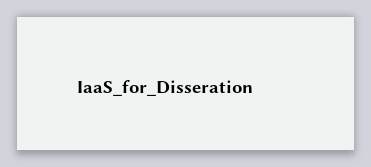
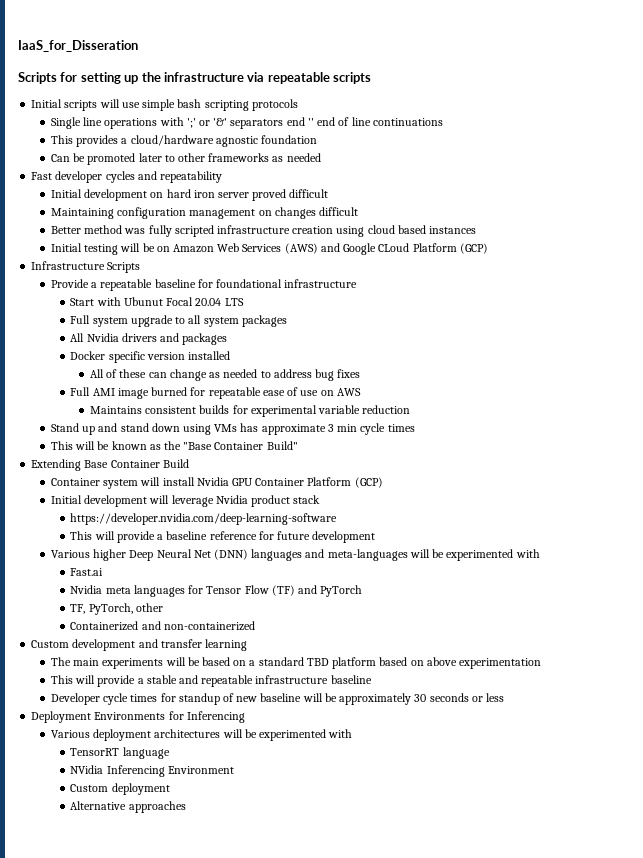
(253, 88) none -> [18,72,371,84] [31,99,298,111] [50,117,443,129] [50,135,317,147] [50,153,321,165] [31,171,223,183] [50,189,329,201] [50,207,358,219] [50,225,477,237] [50,243,488,255] [31,261,141,273] [50,279,358,291] [70,297,244,306] [70,315,287,327] [70,333,228,345] [70,351,231,363] [89,369,361,381] [70,387,361,399] [89,405,411,417] [50,423,415,435] [50,441,298,450] [31,459,189,471] [50,477,383,489] [50,495,321,507] [70,513,338,525] [70,531,376,543] [50,549,540,561] [70,568,104,576] [70,585,363,597] [70,603,163,615] [70,621,255,631] [31,639,248,651] [50,657,542,669] [50,675,372,687] [50,693,505,705] [31,711,245,723] [50,729,353,741] [70,747,170,759] [70,765,234,777] [70,783,170,795] [70,801,186,813] // Scripts for setting up the infrastructure via repeatable scripts // Initial scripts will use simple bash scripting protocols // Single line operations with ';' or '&' separators end '' end of line continuations // This provides a cloud/hardware agnostic foundation // Can be promoted later to other frameworks as needed // Fast developer cycles and repeatability // Initial development on hard iron server proved difficult // Maintaining configuration management on changes difficult // Better method was fully scripted infrastructure creation using cloud based instances // Initial testing will be on Amazon Web Services (AWS) and Google CLoud Platform (GCP) // Infrastructure Scripts // Provide a repeatable baseline for foundational infrastructure // Start with Ubunut Focal 20.04 LTS // Full system upgrade to all system packages // All Nvidia drivers and packages // Docker specific version installed // All of these can change as needed to address bug fixes // Full AMI image burned for repeatable ease of use on AWS // Maintains consistent builds for experimental variable reduction // Stand up and stand down using VMs has approximate 3 min cycle times // This will be known as the "Base Container Build" // Extending Base Container Build // Container system will install Nvidia GPU Container Platform (GCP) // Initial development will leverage Nvidia product stack // https://developer.nvidia.com/deep-learning-software // This will provide a baseline reference for future development // Various higher Deep Neural Net (DNN) languages and meta-languages will be experimented with // Fast.ai // Nvidia meta languages for Tensor Flow (TF) and PyTorch // TF, PyTorch, other // Containerized and non-containerized // Custom development and transfer learning // The main experiments will be based on a standard TBD platform based on above experimentation // This will provide a stable and repeatable infrastructure baseline // Developer cycle times for standup of new baseline will be approximately 30 seconds or less // Deployment Environments for Inferencing // Various deployment architectures will be experimented with // TensorRT language // NVidia Inferencing Environment // Custom deployment // Alternative approaches

